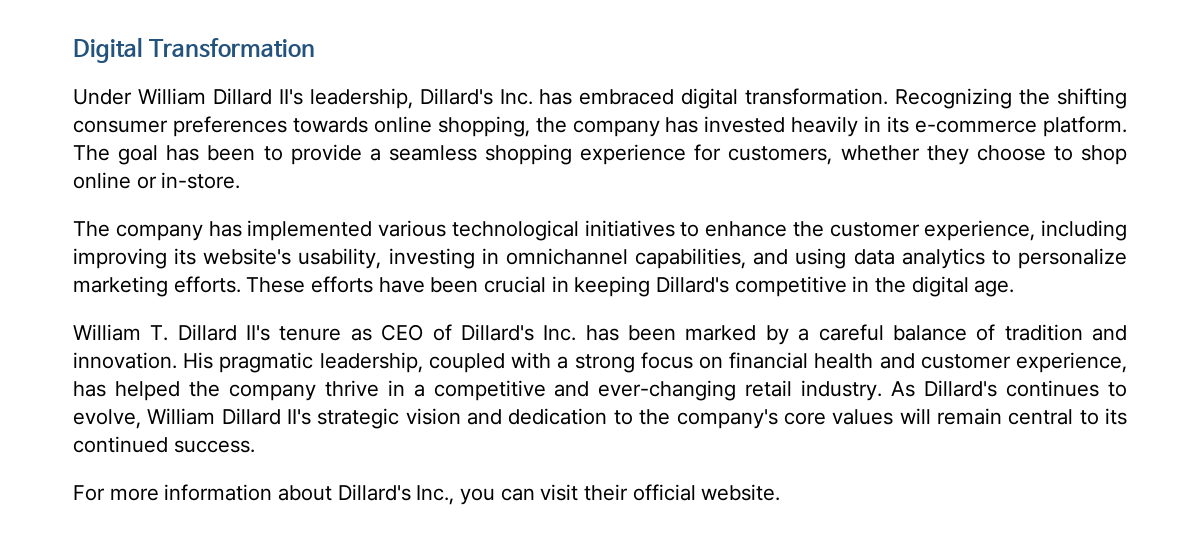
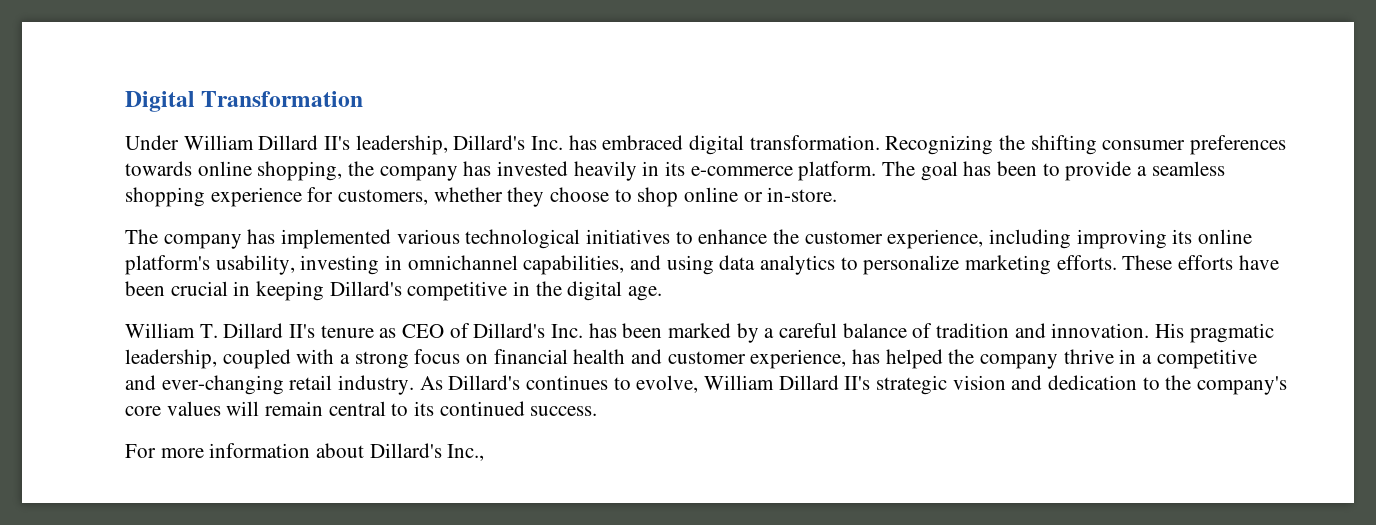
[203,248,292,265] website's -> [1198,229,1253,244] [125,255,210,275] online platform's
[460,484,781,505] you can visit their official website. -> (485, 452) none

